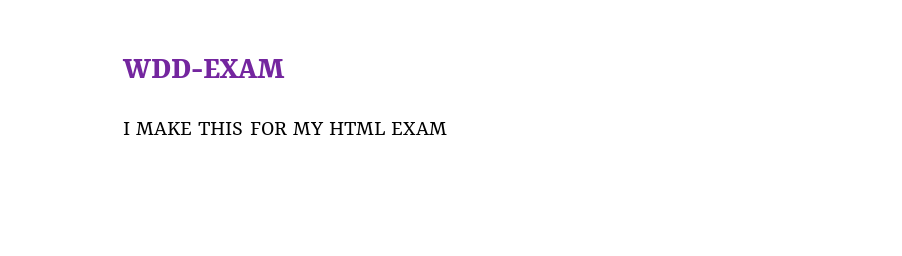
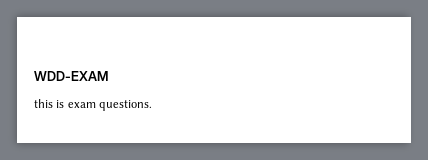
[123,122,448,135] I MAKE THIS FOR MY HTML EXAM -> [34,99,153,111] this is exam questions.

